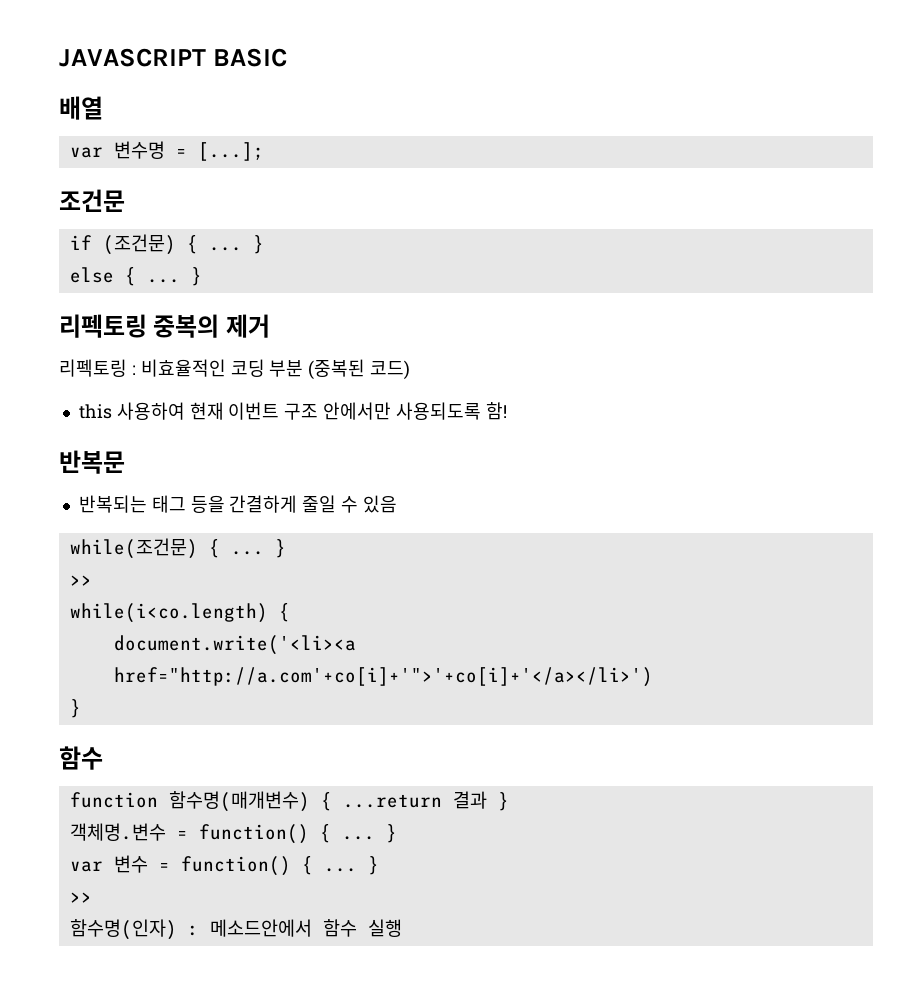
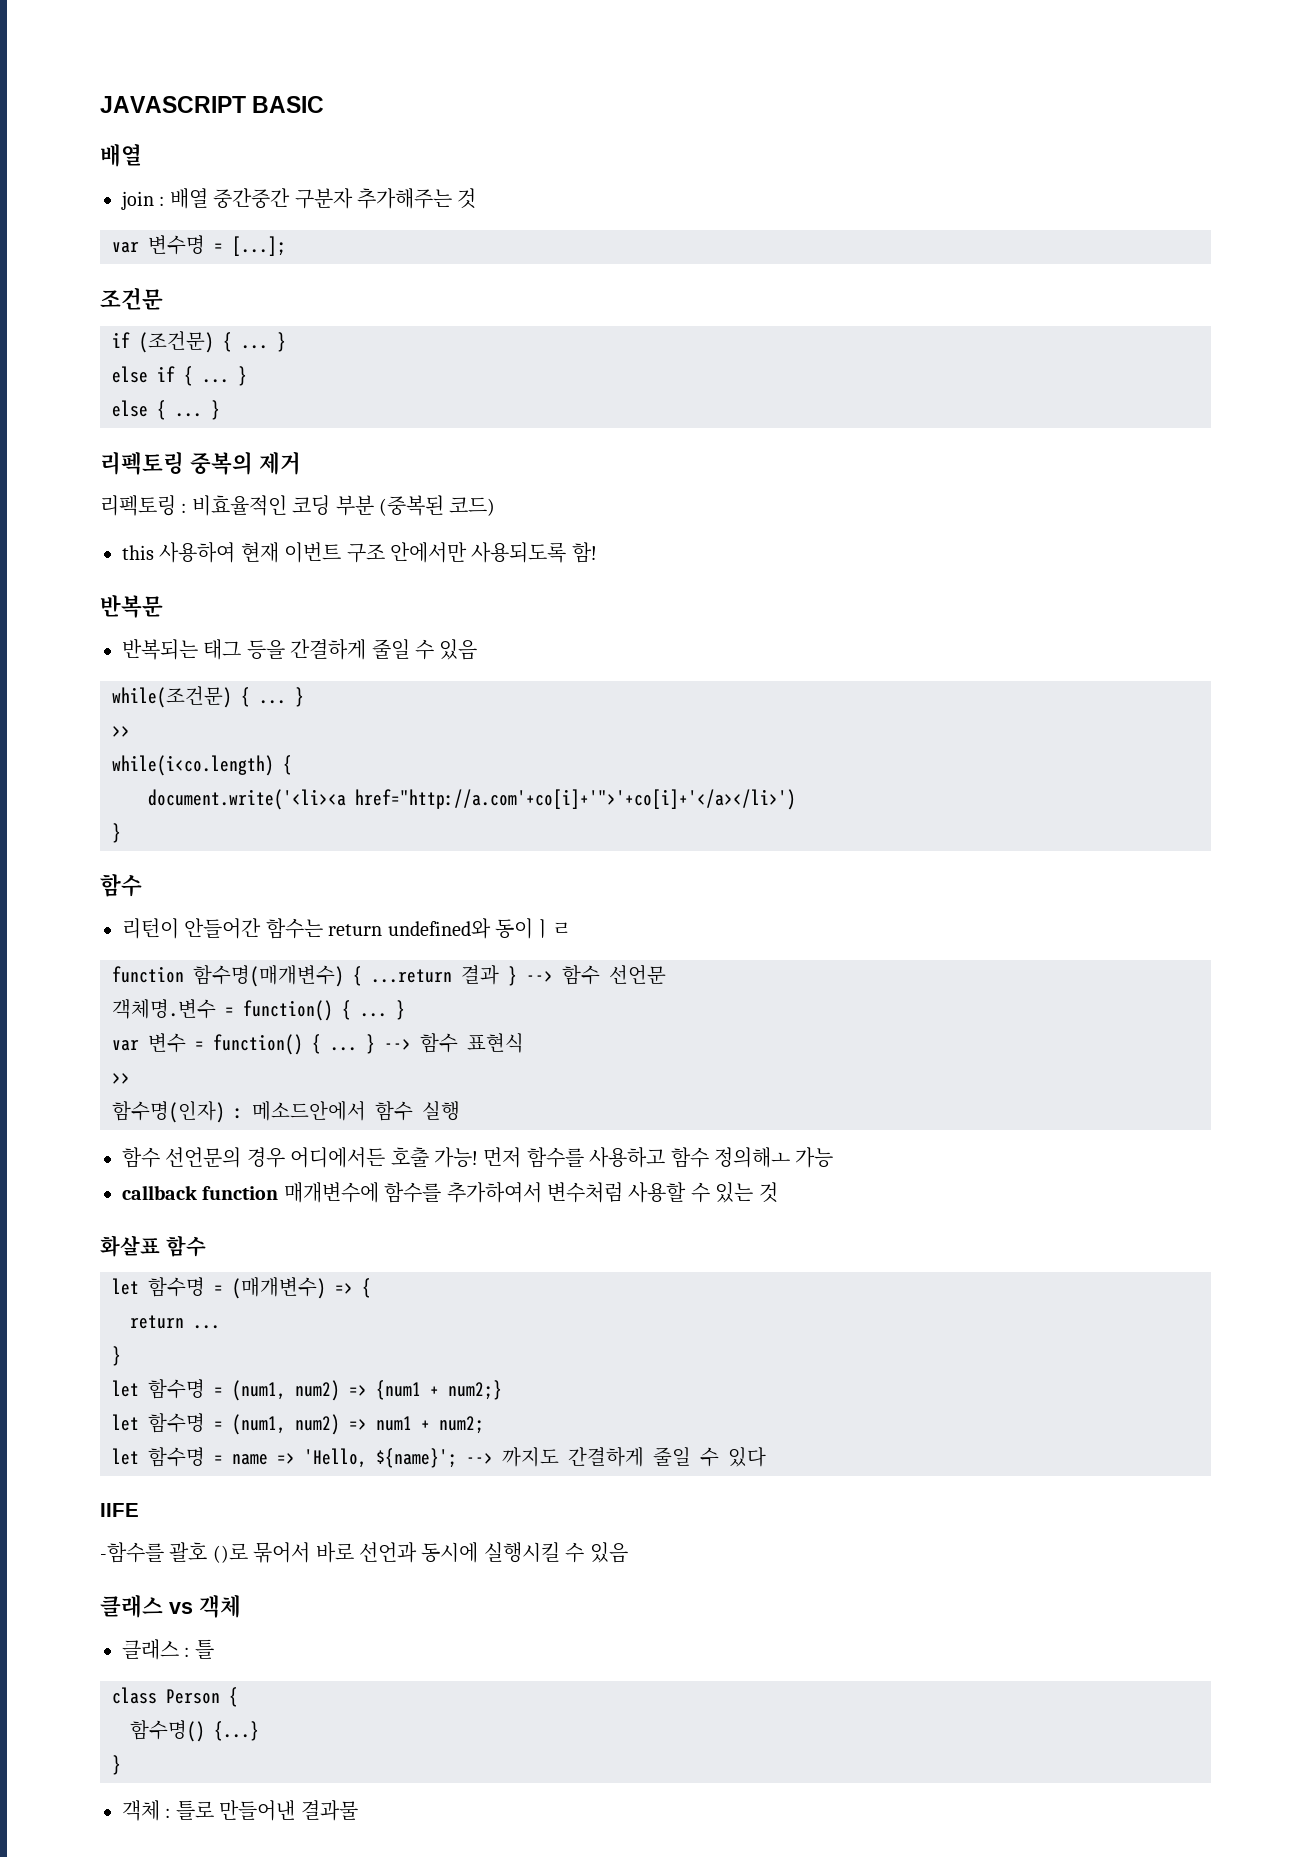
(103, 108) none -> [121,188,477,210] // join : 배열 중간중간 구분자 추가해주는 것
(264, 244) none -> [112,366,247,386] // else if { ... }
(103, 758) none -> [122,918,571,939] // 리턴이 안들어간 함수는 return undefined와 동이ㅣㄹ
(509, 801) none -> [526,964,666,985] --> 함수 선언문
(379, 865) none -> [384,1033,524,1053] --> 함수 표현식
(402, 928) none -> [122,1147,834,1168] [122,1182,778,1203] [100,1235,206,1257] [112,1277,371,1299] [130,1315,220,1329] [112,1346,121,1366] [112,1379,502,1401] [112,1413,484,1435] [112,1447,766,1468] [100,1503,139,1517] [100,1542,628,1563] [100,1595,241,1618] [122,1639,214,1660] [112,1687,238,1707] [130,1720,259,1742] [112,1755,121,1775] [122,1800,358,1821] // 함수 선언문의 경우 어디에서든 호출 가능! 먼저 함수를 사용하고 함수 정의해ㅗ 가능 // callback function 매개변수에 함수를 추가하여서 변수처럼 사용할 수 있는 것 // 화살표 함수 // let 함수명 = (매개변수) => { // return ... // } // let 함수명 = (num1, num2) => {num1 + num2;} // let 함수명 = (num1, num2) => num1 + num2; // let 함수명 = name => 'Hello, ${name}'; --> 까지도 간결하게 줄일 수 있다 // IIFE // -함수를 괄호 ()로 묶어서 바로 선언과 동시에 실행시킬 수 있음 // 클래스 vs 객체 // 클래스 : 틀 // class Person { // 함수명() {...} // } // 객체 : 틀로 만들어낸 결과물

